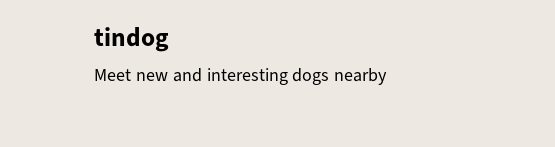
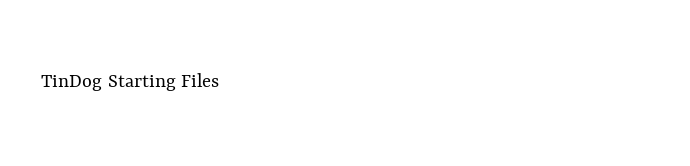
[94,27,169,52] [94,68,388,85] tindog // Meet new and interesting dogs nearby -> [41,73,220,91] TinDog Starting Files

